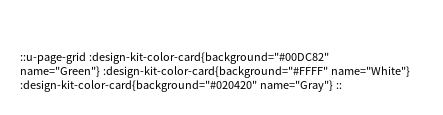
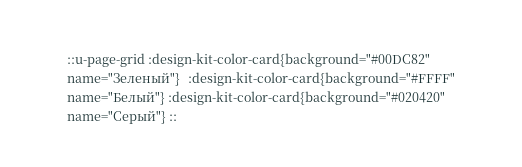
[20,66,410,78] [20,80,333,92] name="Green"} :design-kit-color-card{background="#FFFF" name="White"} :design-kit-color-card{background="#020420" name="Gray"} -> [67,72,455,86] [67,91,446,105] [67,110,166,124] name="Зеленый"} :design-kit-color-card{background="#FFFF" name="Белый"} :design-kit-color-card{background="#020420" name="Серый"}

